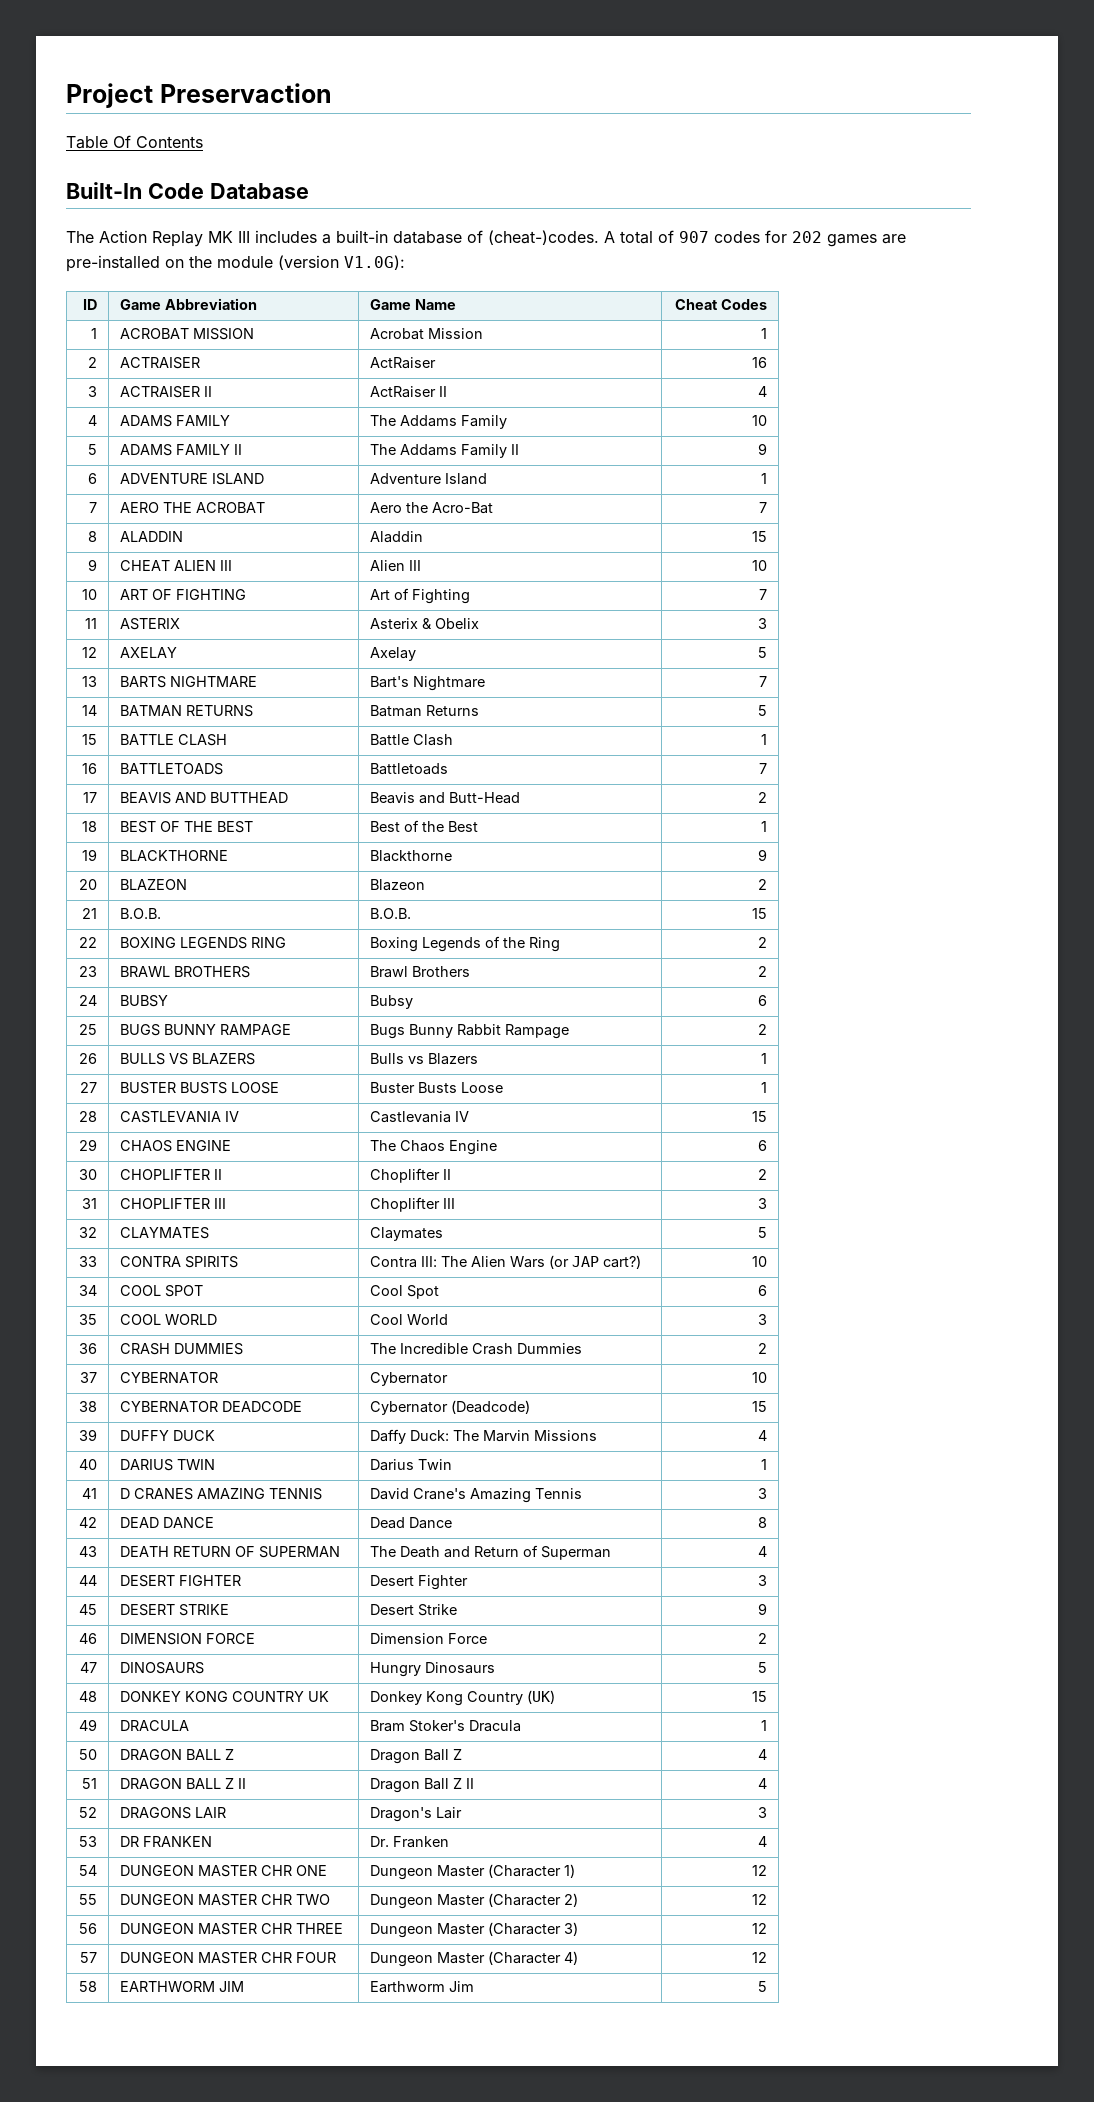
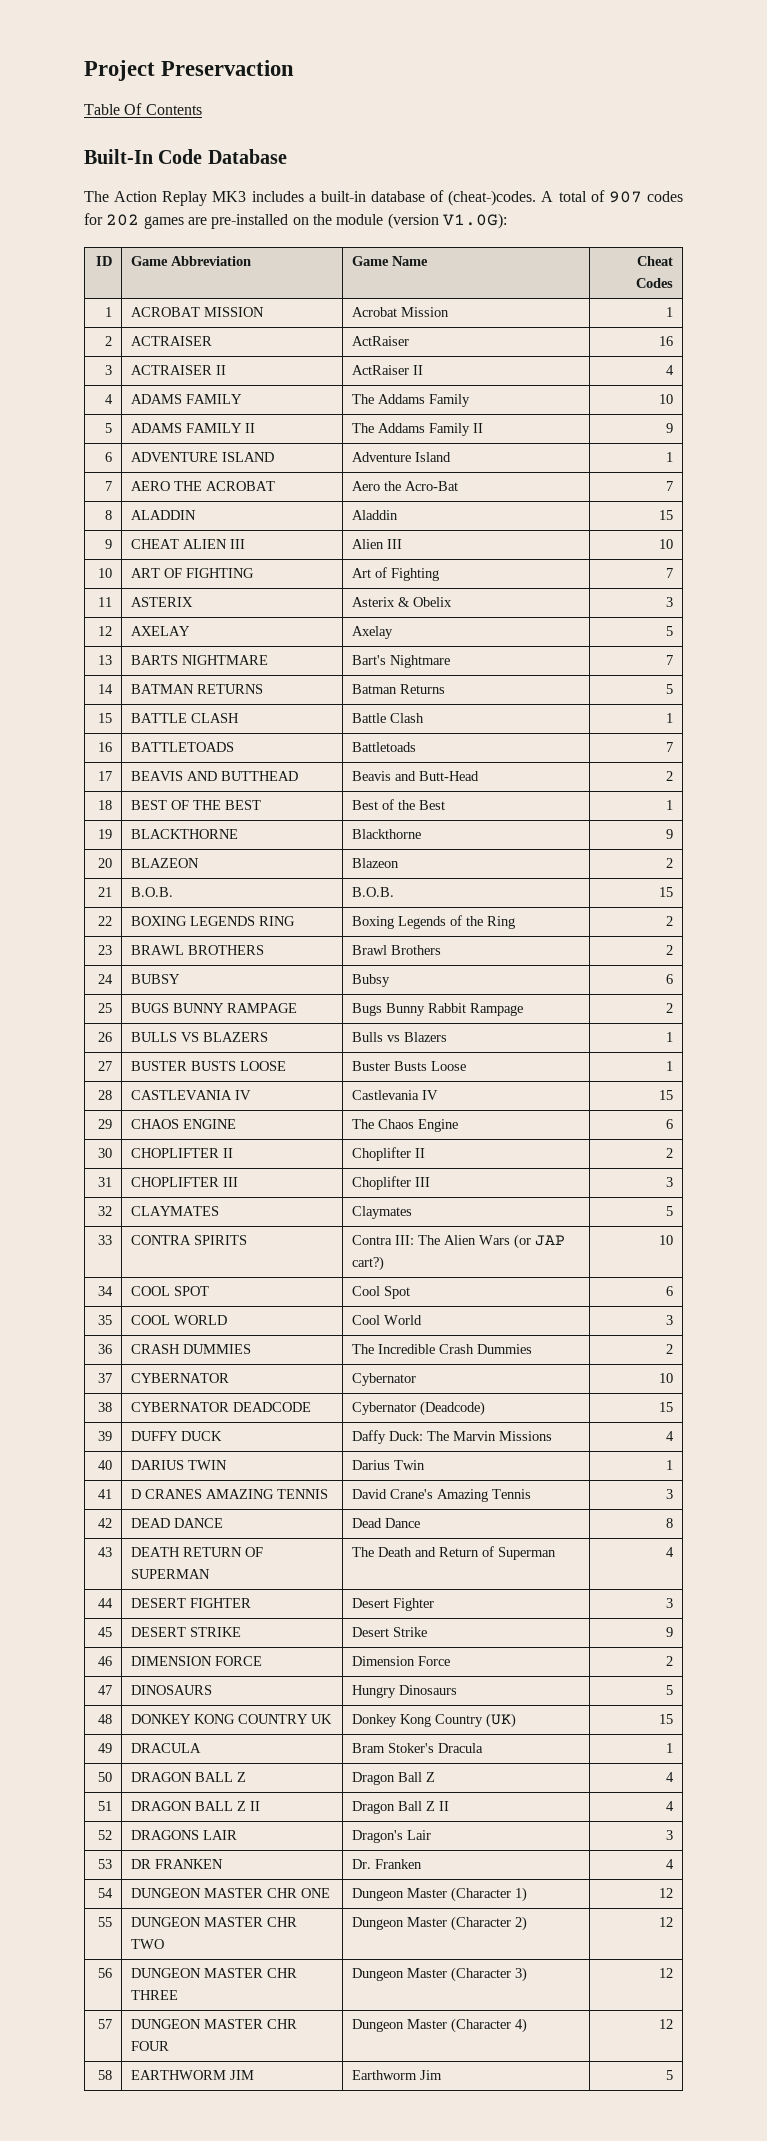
[208,231,250,243] MK III -> [212,191,247,202] MK3

